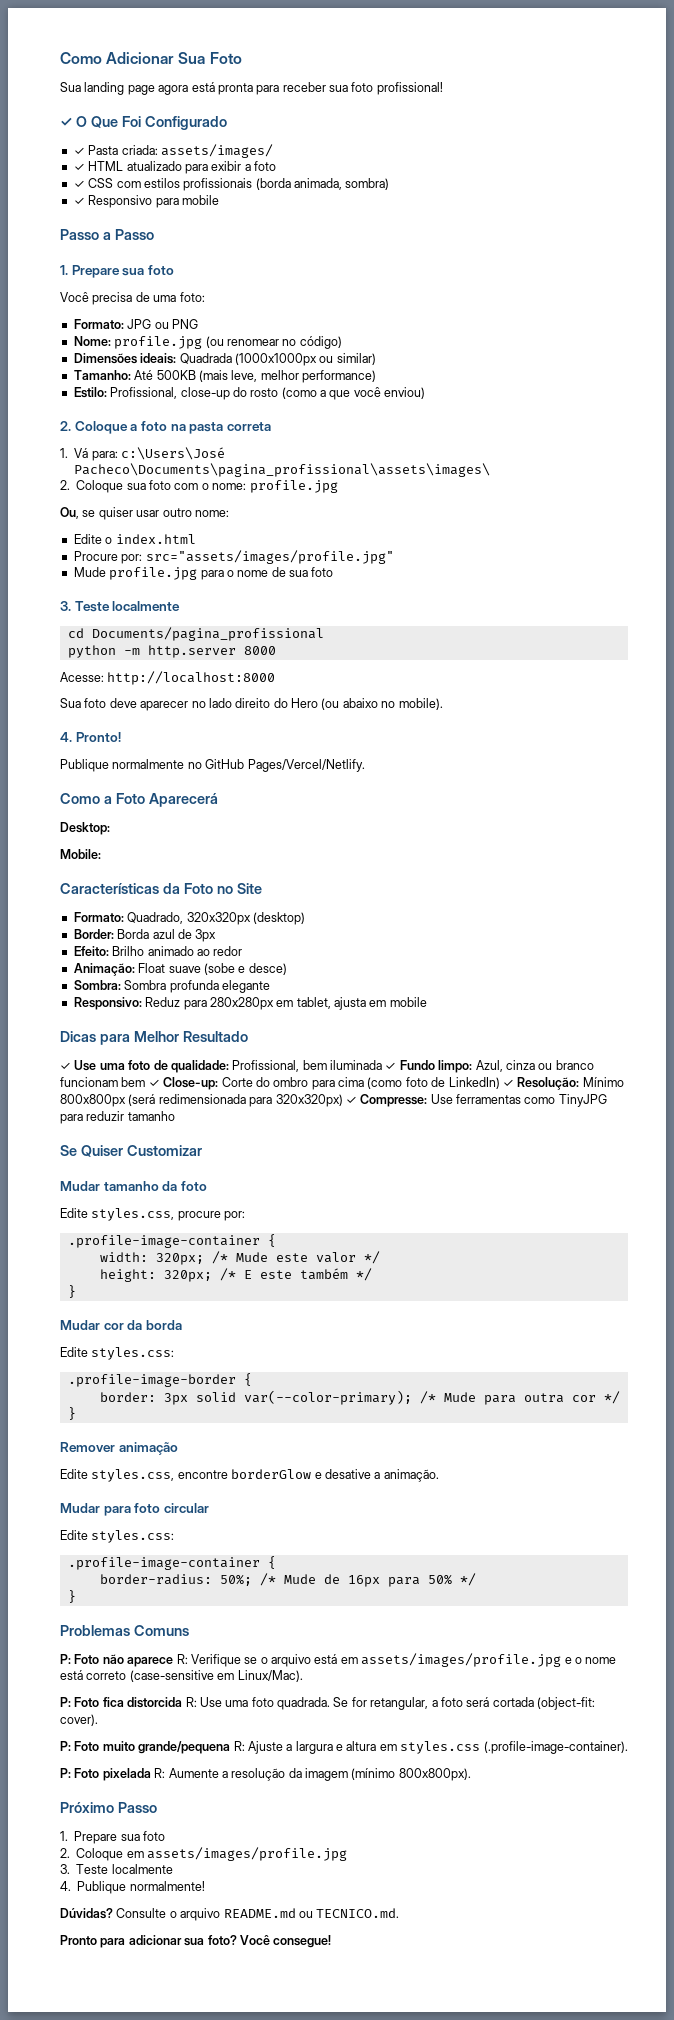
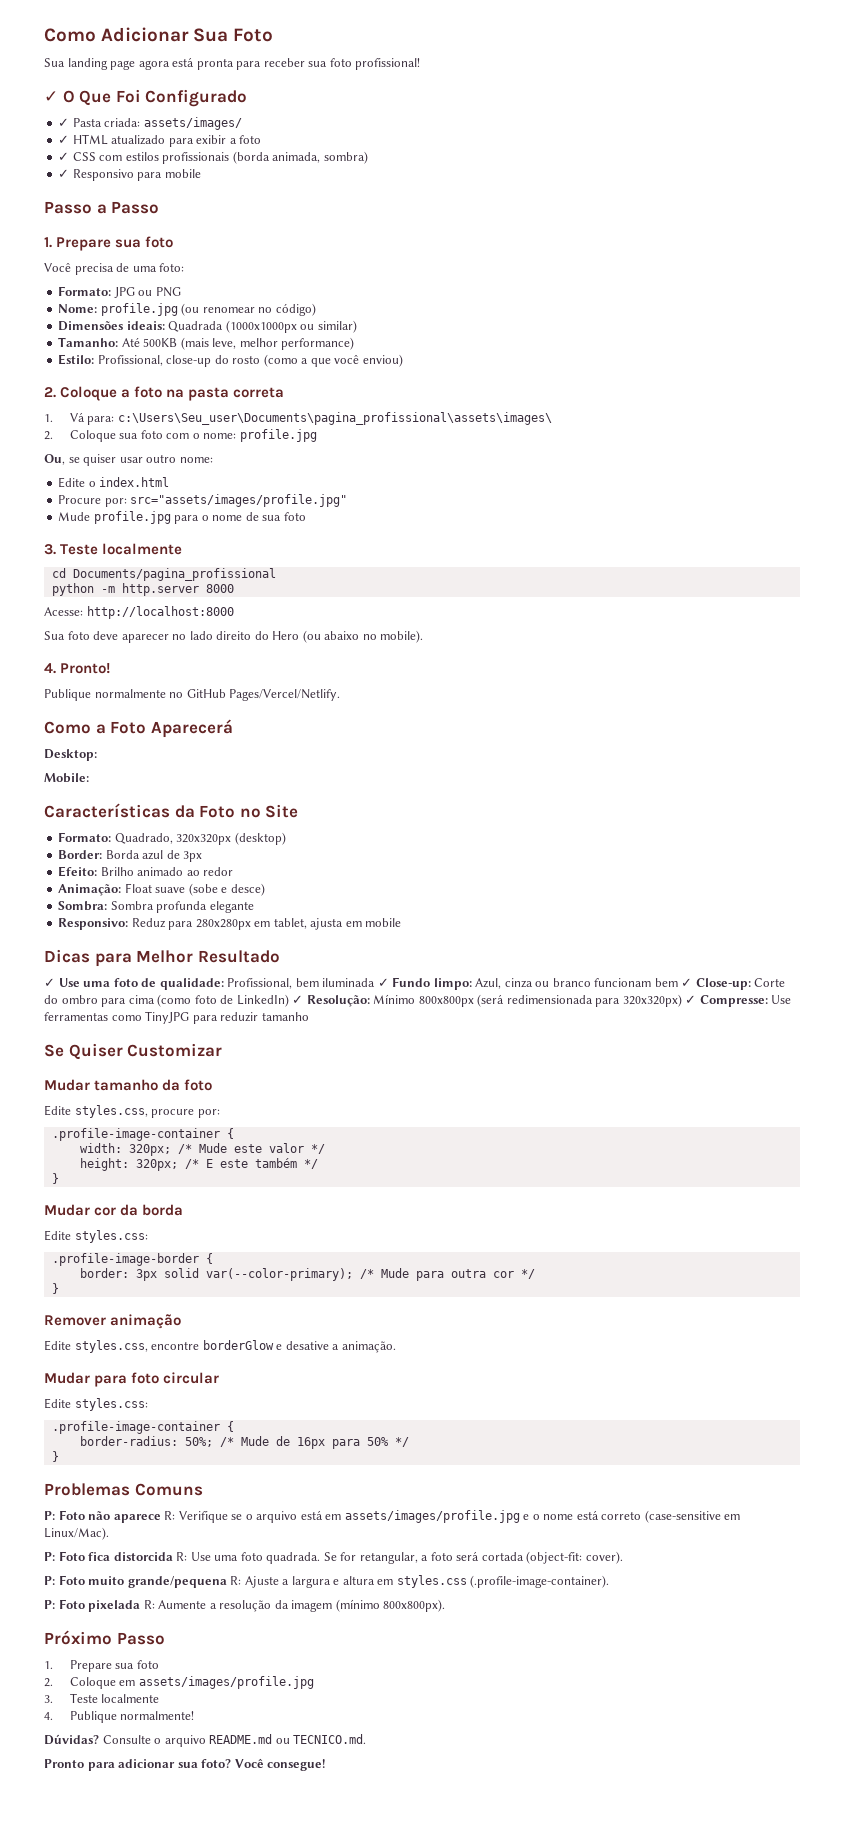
[121,447,226,460] [74,463,491,477] c:\Users\José Pacheco\Documents\pagina_profissional\assets\images\ -> [117,412,552,425] c:\Users\Seu_user\Documents\pagina_profissional\assets\images\

